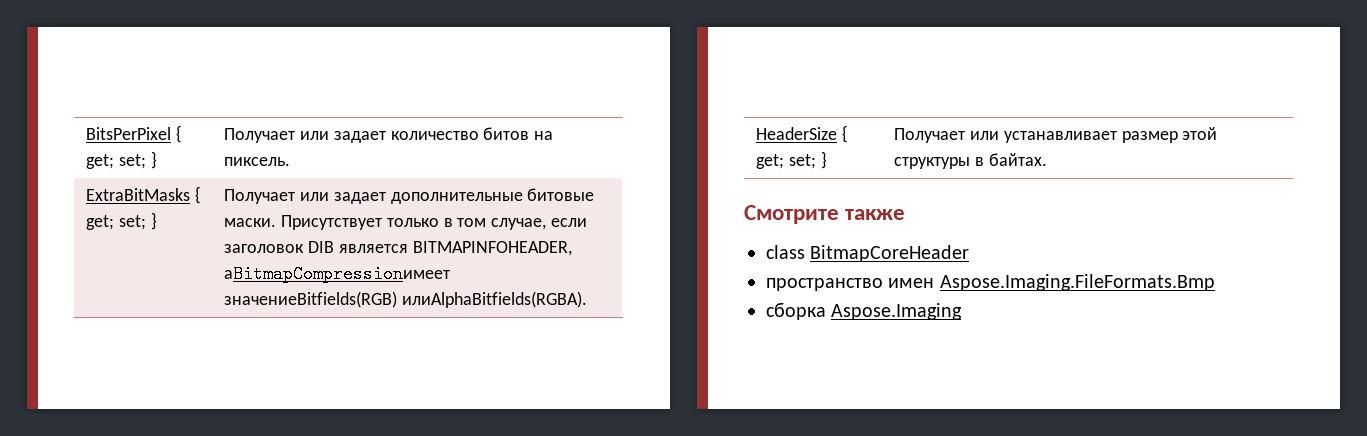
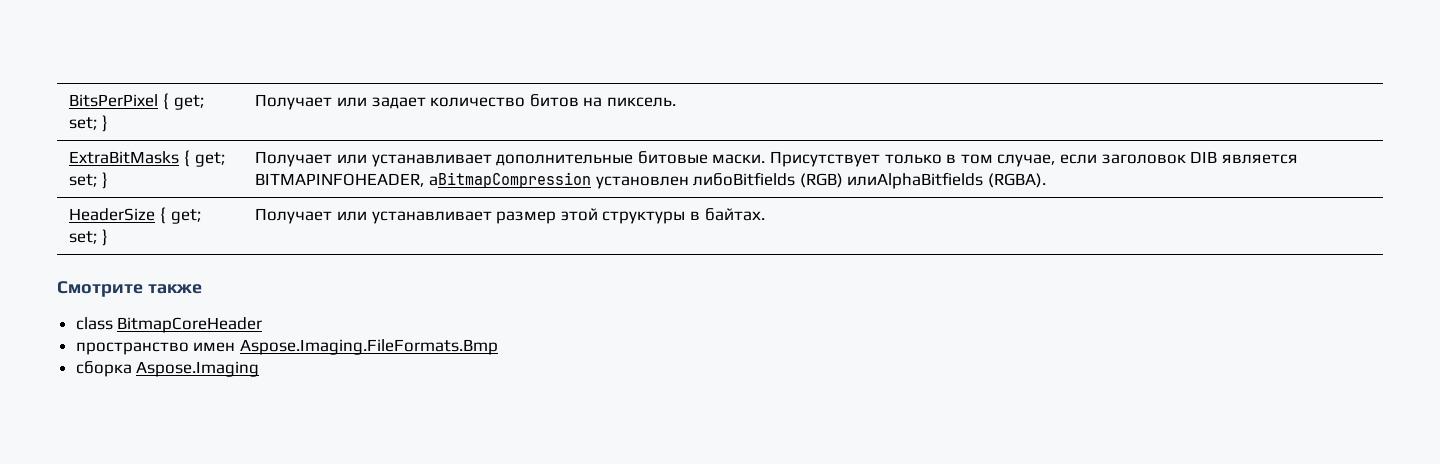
[333,192,386,204] задает -> [371,154,492,167] устанавливает
[223,265,450,283] [223,291,587,308] аBitmapCompressionимеет значениеBitfields(RGB) илиAlphaBitfields(RGBA). -> [429,172,1047,189] аBitmapCompression установлен либоBitfields (RGB) илиAlphaBitfields (RGBA).

